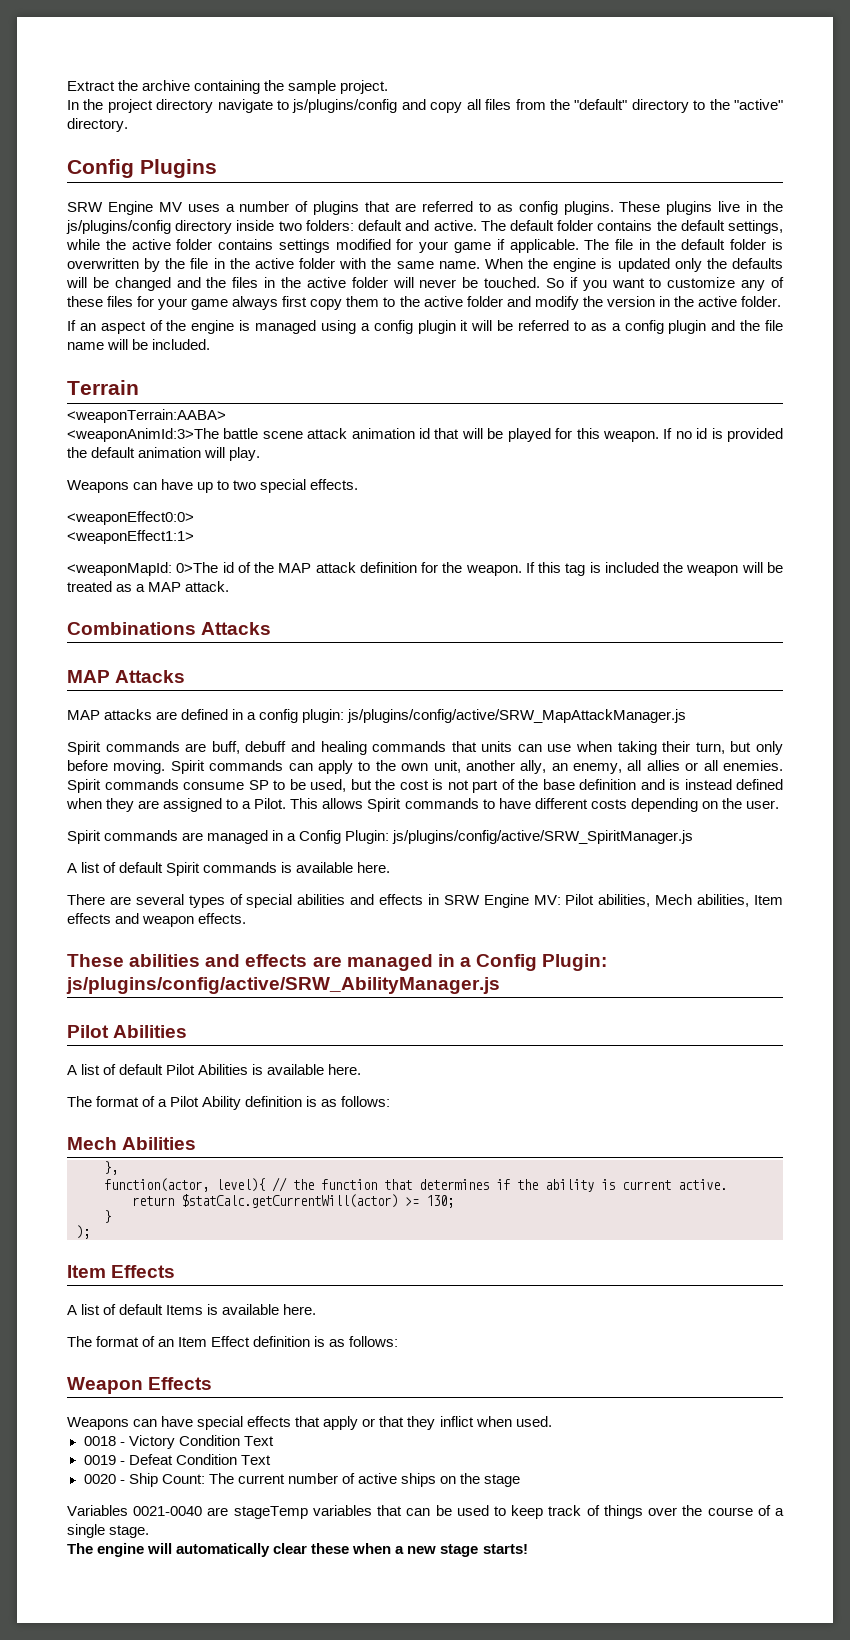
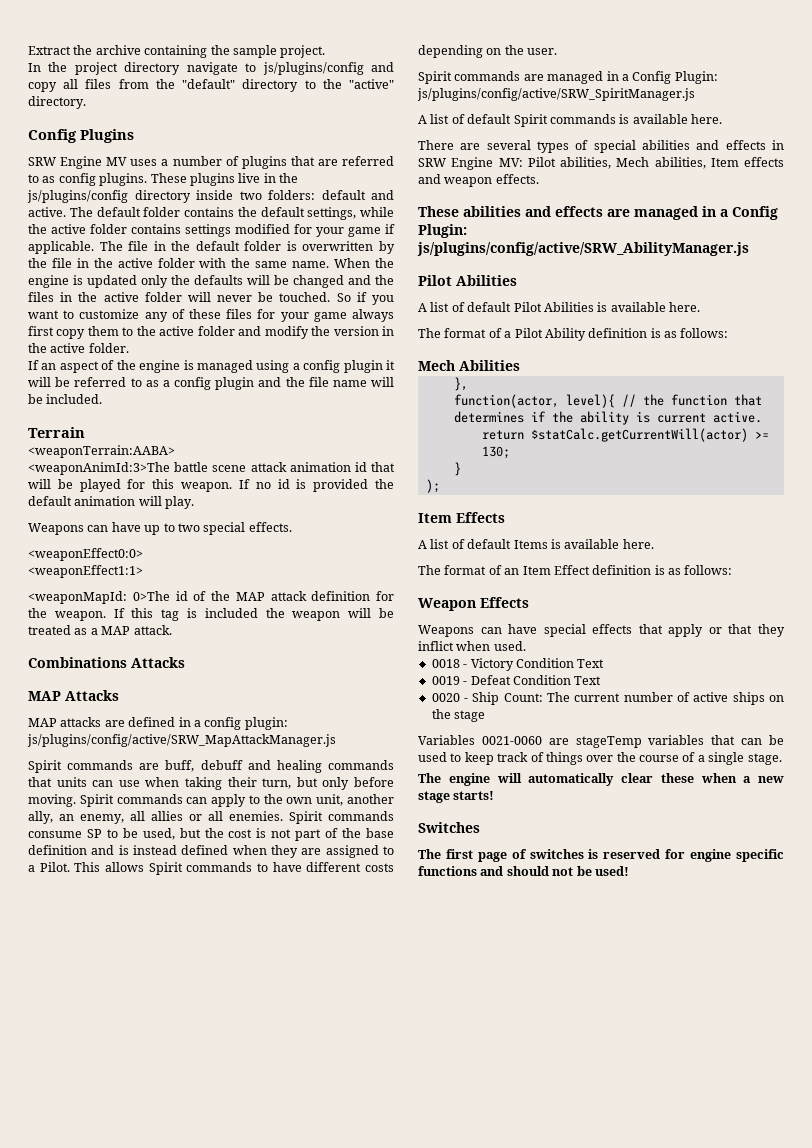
[133,1506,203,1516] 0021-0040 -> [481,736,542,745] 0021-0060
(528, 1549) none -> [418,822,480,833] [418,849,784,862] [418,866,629,876] // Switches // The first page of switches is reserved for engine specific functions and should not be used!

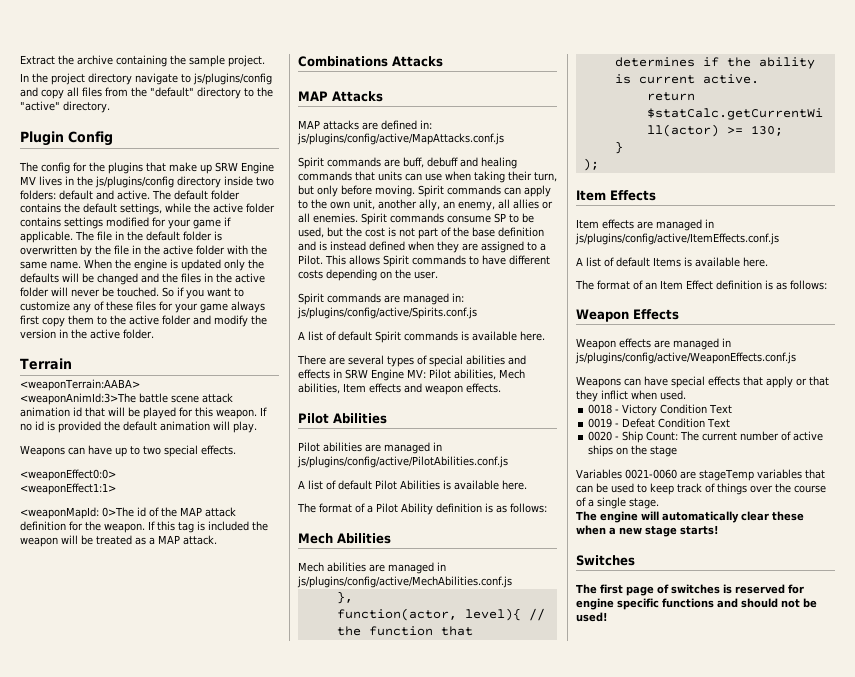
[28,129,134,143] [28,156,394,169] [28,173,261,186] Config Plugins // SRW Engine MV uses a number of plugins that are referred to as config plugins. These plugins live -> [20,131,113,146] [19,162,274,174] [20,176,62,186] Plugin Config // The config for the plugins that make up SRW Engine MV lives
[28,360,396,373] [28,377,395,390] [28,394,103,404] // If an aspect of the engine is managed using a config plugin it will be referred to as a config plugin and the file name will be included. -> (154, 334) none
[178,717,288,730] [27,734,336,747] in a config plugin: js/plugins/config/active/SRW_MapAttackManager.js -> [420,120,432,129] [297,133,504,145] in: js/plugins/config/active/MapAttacks.conf.js
[606,71,718,84] [417,88,695,101] in a Config Plugin: js/plugins/config/active/SRW_SpiritManager.js -> [452,293,464,302] [297,307,477,319] in: js/plugins/config/active/Spirits.conf.js
[418,206,778,220] [418,224,467,238] [417,242,749,256] [418,275,517,286] These abilities and effects are managed in a Config Plugin: js/plugins/config/active/SRW_AbilityManager.js // Pilot Abilities -> [298,413,387,424] [298,442,442,454] [297,456,508,468] Pilot Abilities // Pilot abilities are managed in js/plugins/config/active/PilotAbilities.conf.js
(520, 365) none -> [298,562,446,574] [297,576,512,588] // Mech abilities are managed in js/plugins/config/active/MechAbilities.conf.js
(505, 517) none -> [576,219,714,231] [575,233,779,245] // Item effects are managed in js/plugins/config/active/ItemEffects.conf.js
(529, 602) none -> [576,338,731,350] [575,352,796,364] // Weapon effects are managed in js/plugins/config/active/WeaponEffects.conf.js

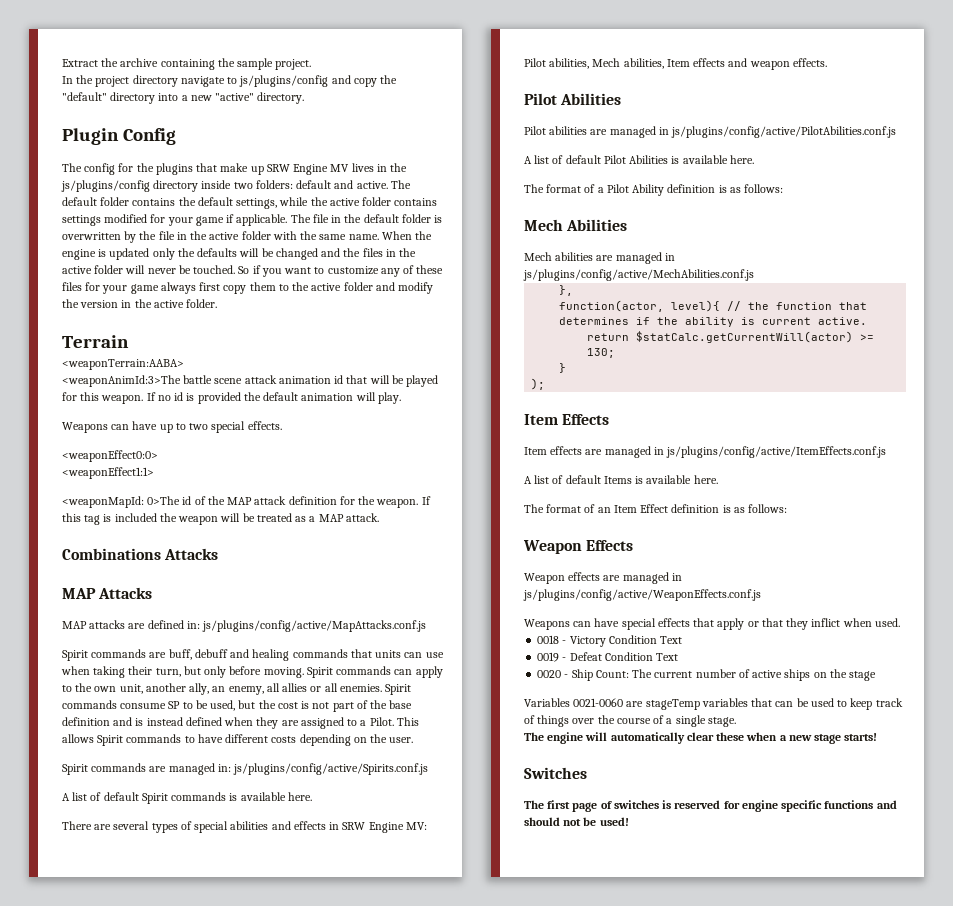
[67,87,273,99] all files from the "default" directory to the -> [380,75,398,84] [62,92,212,104] the "default" directory into a new

